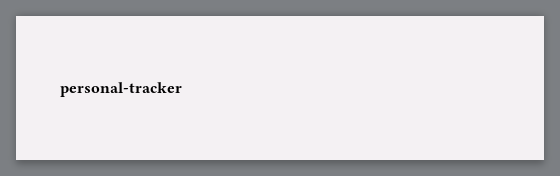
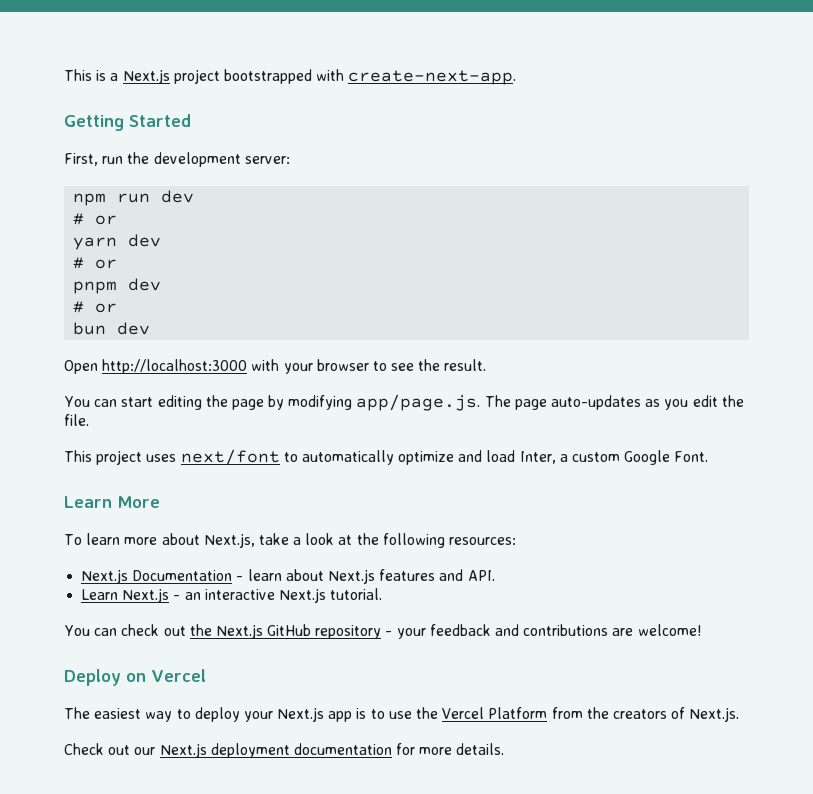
[60,82,182,97] personal-tracker -> [64,69,517,85] [64,114,191,131] [64,152,290,167] [73,190,195,206] [73,213,118,225] [73,234,162,250] [73,257,118,269] [73,278,162,294] [73,301,118,313] [73,322,151,335] [64,359,487,374] [64,394,744,411] [64,414,89,426] [64,449,709,466] [64,496,160,508] [64,533,517,548] [81,569,495,584] [81,588,383,603] [64,624,701,639] [64,669,206,686] [64,707,740,722] [64,743,505,758] This is a Next.js project bootstrapped with create-next-app. // Getting Started // First, run the development server: // npm run dev // # or // yarn dev // # or // pnpm dev // # or // bun dev // Open http://localhost:3000 with your browser to see the result. // You can start editing the page by modifying app/page.js. The page auto-updates as you edit the file. // This project uses next/font to automatically optimize and load Inter, a custom Google Font. // Learn More // To learn more about Next.js, take a look at the following resources: // Next.js Documentation - learn about Next.js features and API. // Learn Next.js - an interactive Next.js tutorial. // You can check out the Next.js GitHub repository - your feedback and contributions are welcome! // Deploy on Vercel // The easiest way to deploy your Next.js app is to use the Vercel Platform from the creators of Next.js. // Check out our Next.js deployment documentation for more details.

